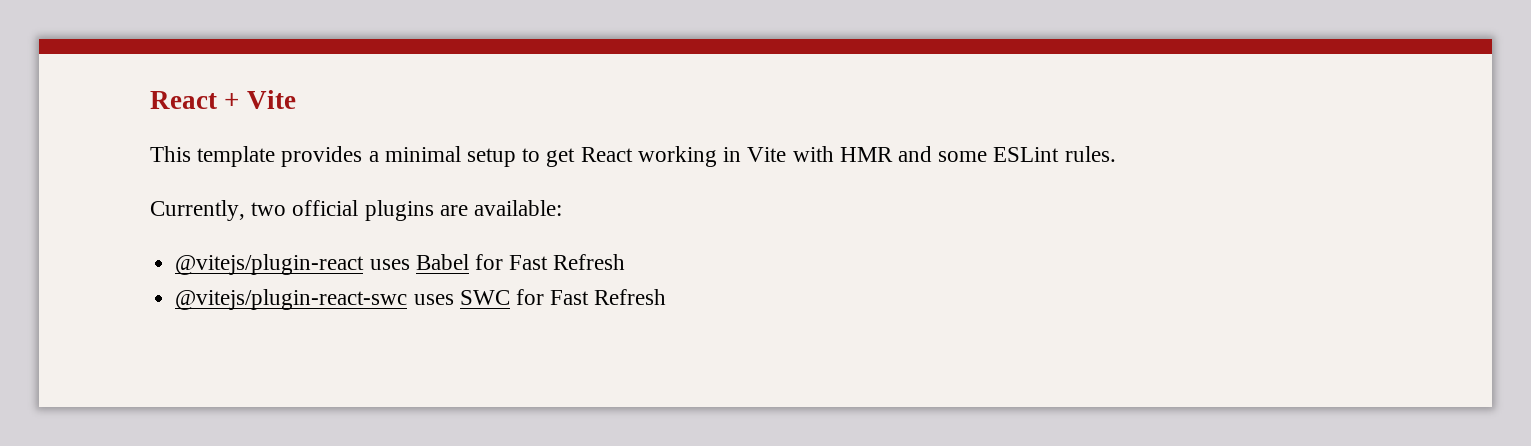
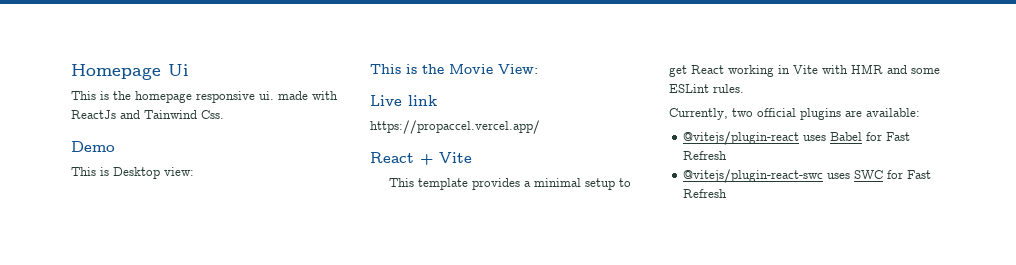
(150, 100) none -> [71,64,189,80] [71,91,338,103] [71,110,224,119] [71,141,115,152] [71,167,194,179] [370,64,538,74] [370,95,437,106] [370,120,540,134] Homepage Ui // This is the homepage responsive ui. made with ReactJs and Tainwind Css. // Demo // This is Desktop view: // This is the Movie View: // Live link // https://propaccel.vercel.app/ //

